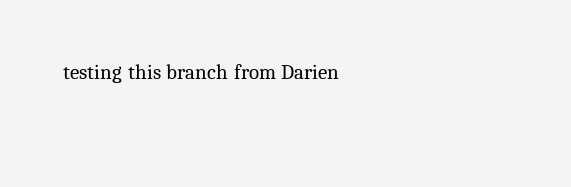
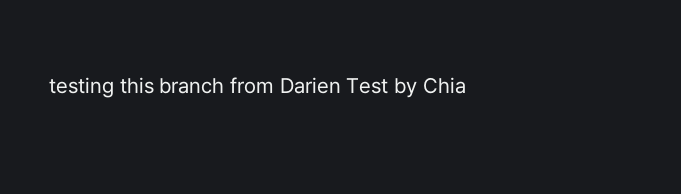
(340, 71) none -> [346,77,466,98] Test by Chia

